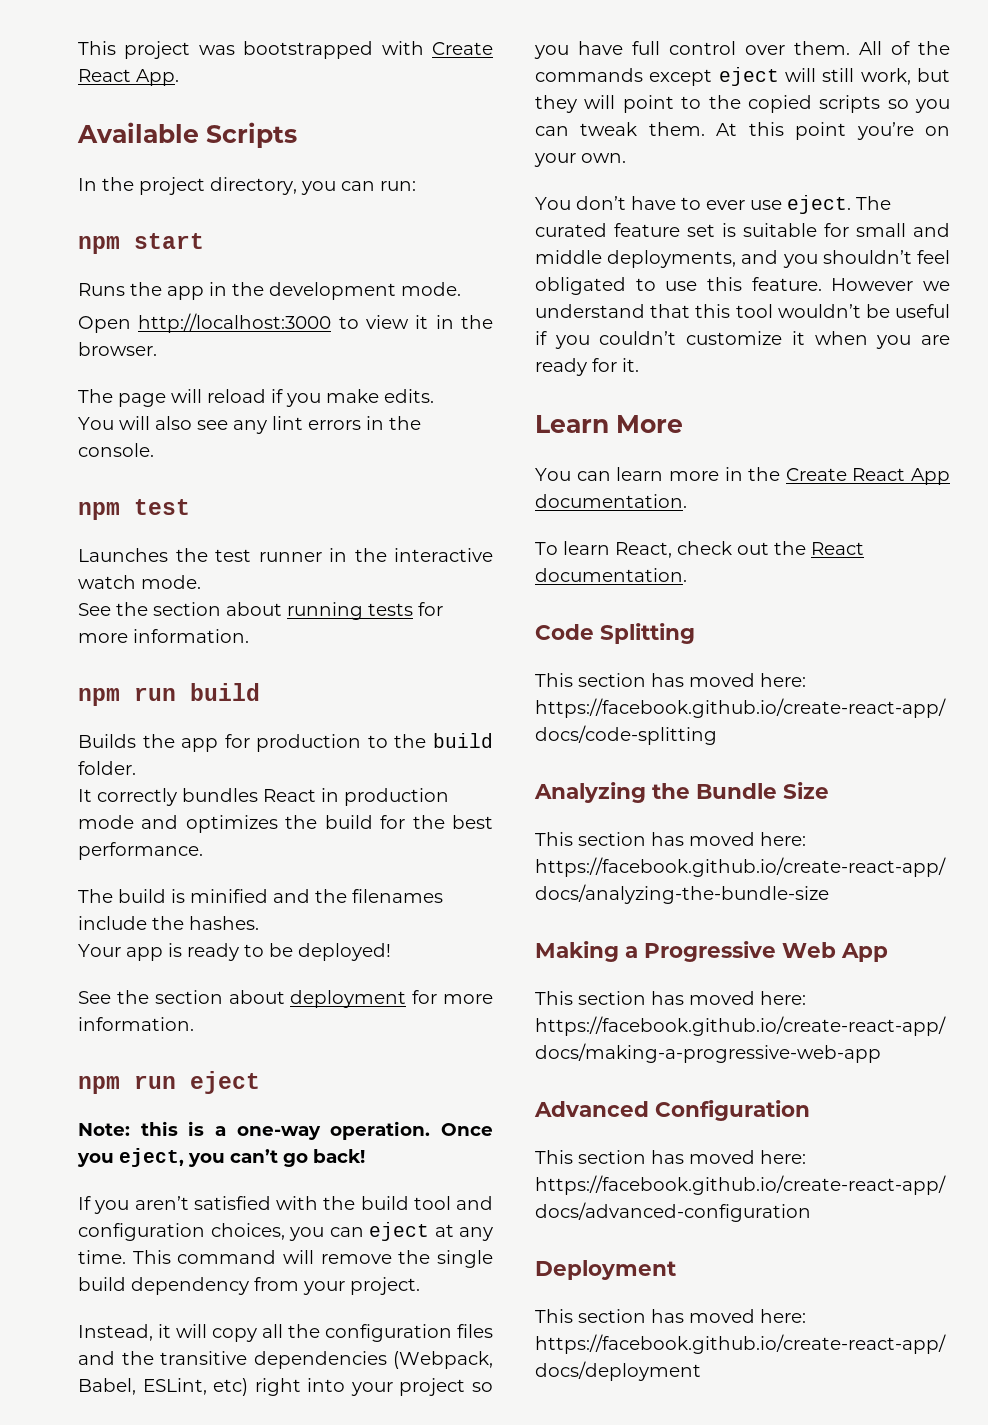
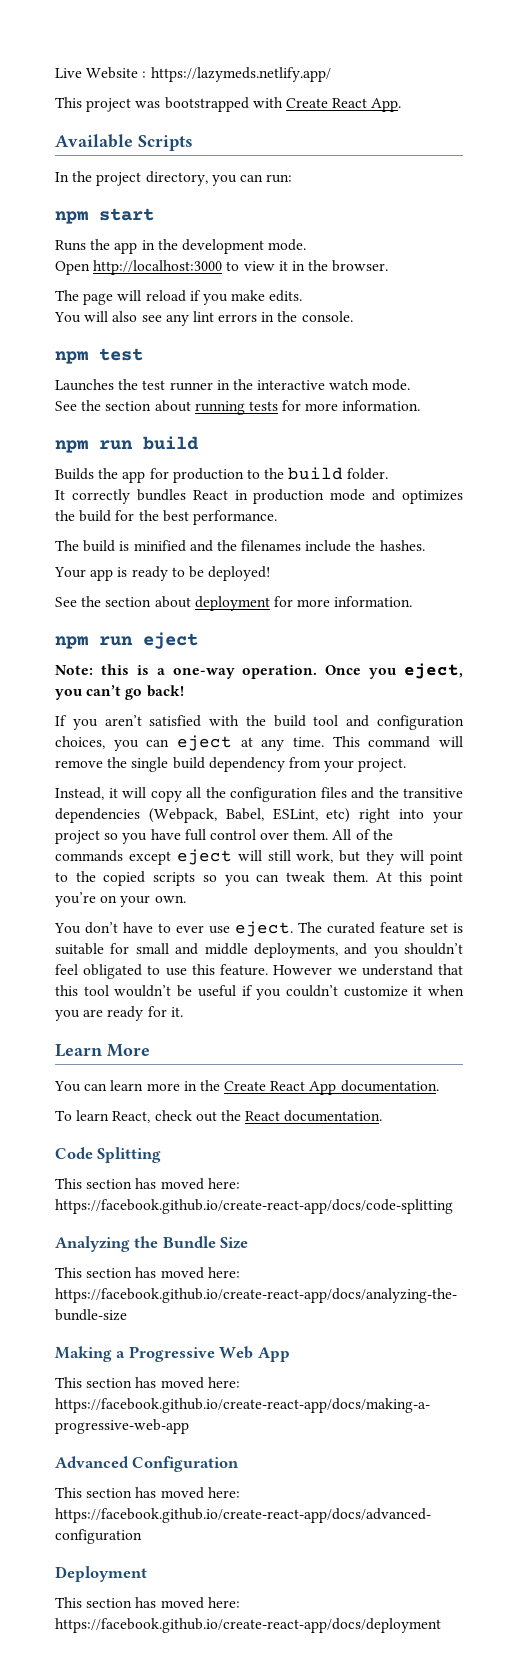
(78, 48) none -> [55,67,331,82] Live Website : https://lazymeds.netlify.app/ //

